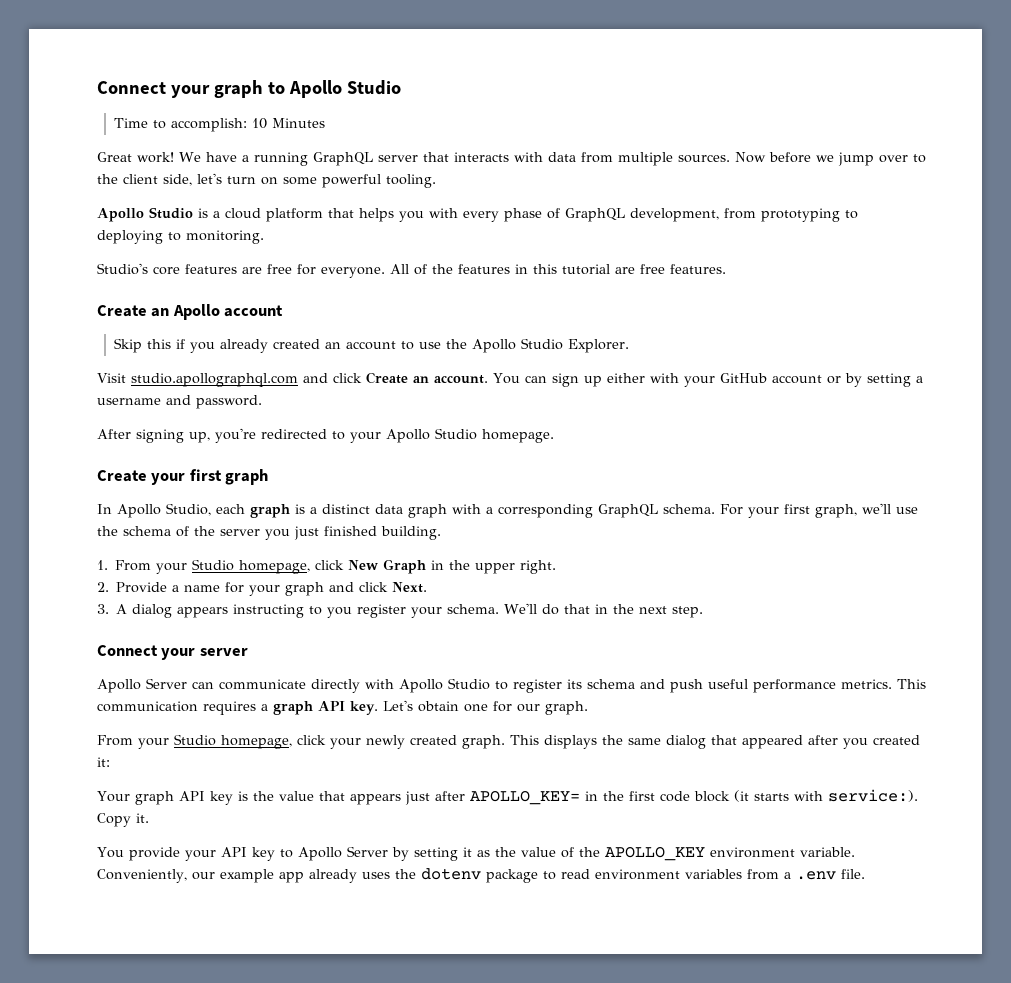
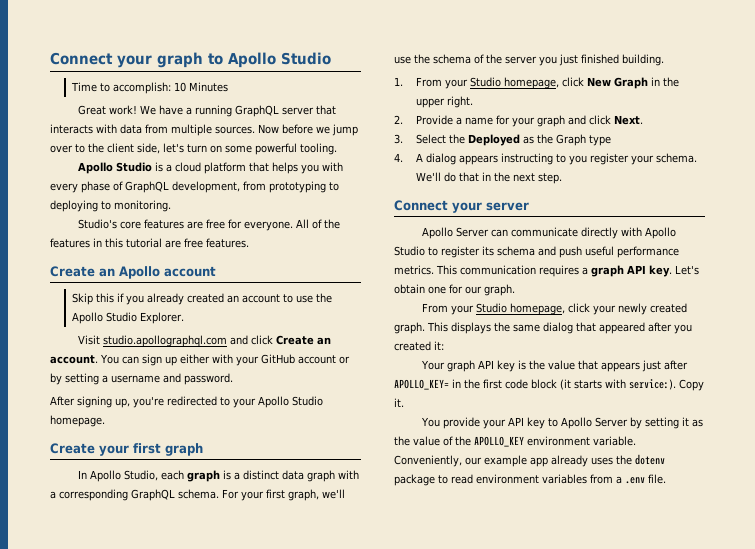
(109, 609) none -> [415,134,611,146] [394,153,403,162] Select the Deployed as the Graph type // 4.

